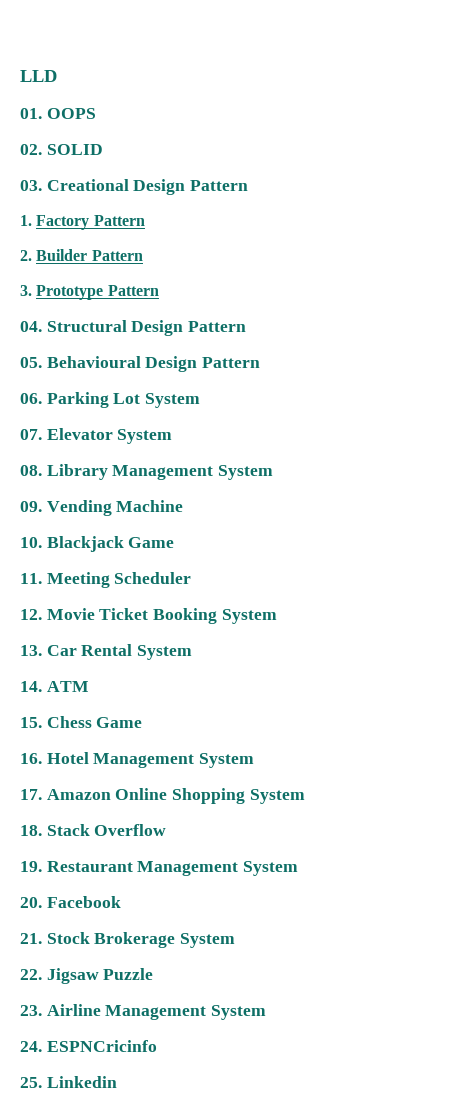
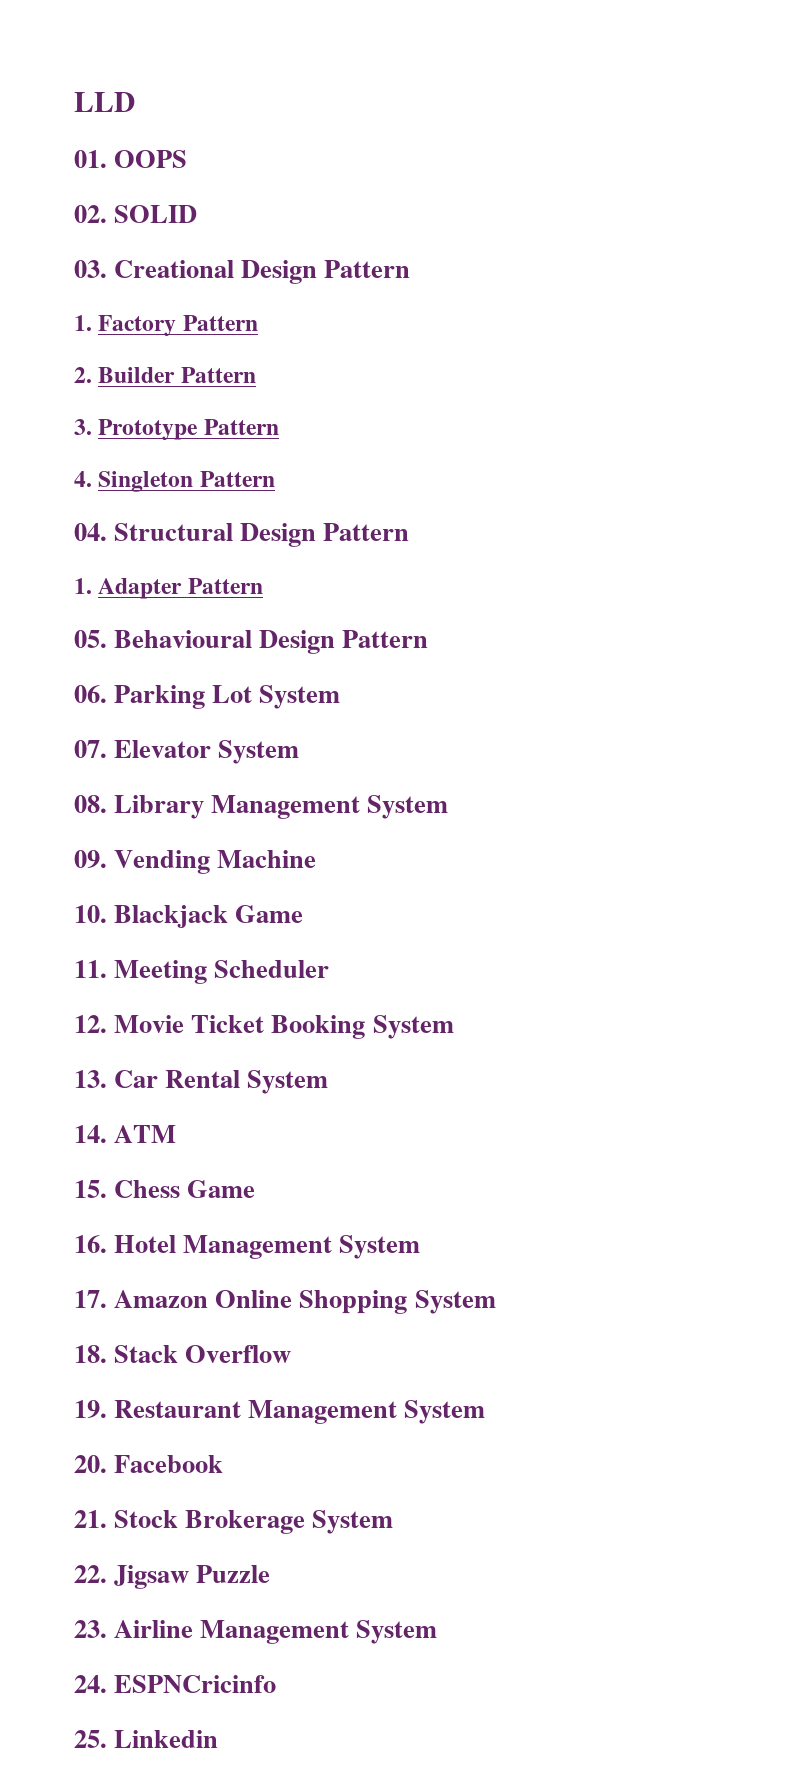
(159, 290) none -> [74,471,275,492] // 4. Singleton Pattern
(247, 326) none -> [74,578,263,599] // 1. Adapter Pattern

